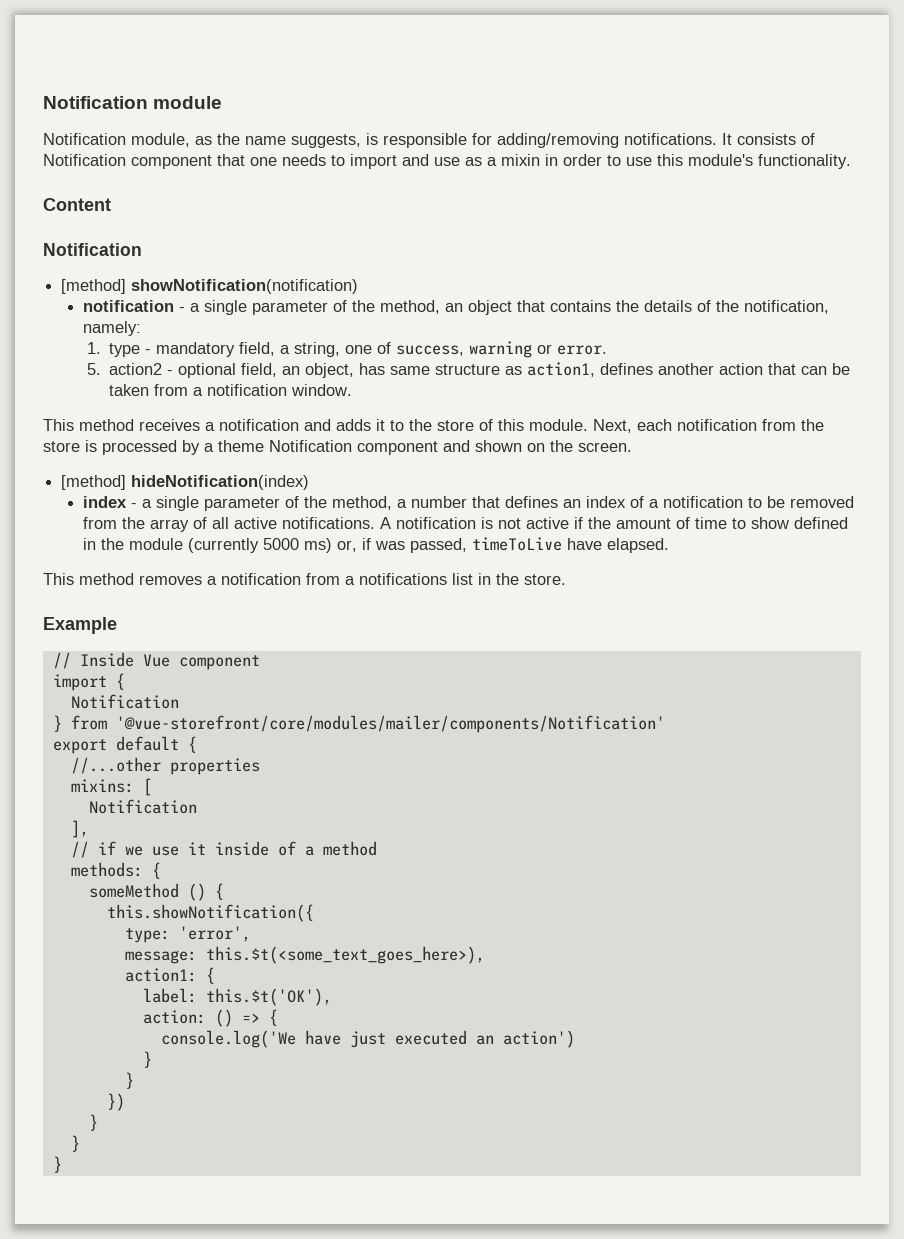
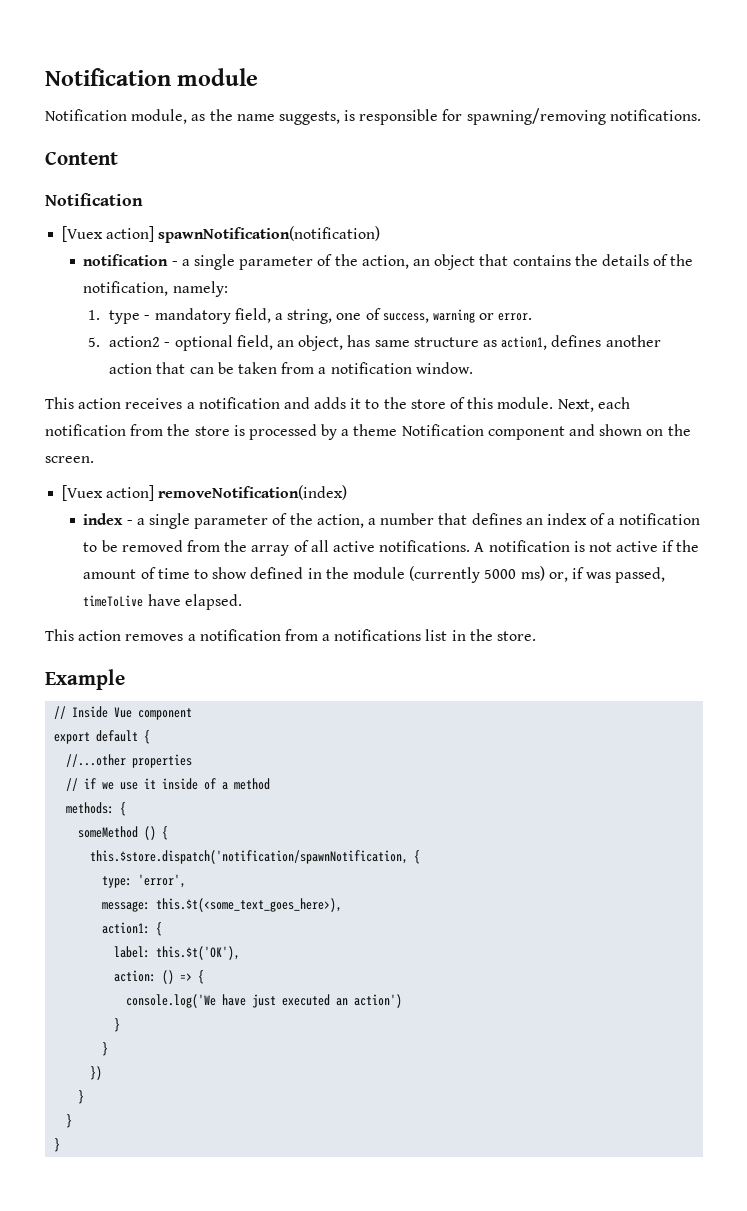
[497,133,815,148] [43,154,851,169] adding/removing notifications. It consists of Notification component that one needs to import and use as a mixin in order to use this module's functionality. -> [466,108,701,125] spawning/removing notifications.
[61,279,359,294] [method] showNotification(notification) -> [62,226,381,243] [Vuex action] spawnNotification(notification)
[379,300,440,314] method, -> [361,255,409,269] action,
[79,419,134,431] method -> [78,398,122,409] action
[61,475,310,490] [method] hideNotification(index) -> [62,485,348,501] [Vuex action] removeNotification(index)
[331,496,392,510] method, -> [316,514,364,528] action,
[79,573,134,585] method -> [78,630,122,641] action
[52,673,125,691] [70,694,179,709] [52,715,665,733] // import { // Notification // } from '@vue-storefront/core/modules/mailer/components/Notification' -> (193, 714) none
[70,778,152,796] [88,799,197,814] [70,820,89,838] // mixins: [ // Notification // ], -> (193, 761) none
[106,904,314,922] this.showNotification({ -> [90,850,421,864] this.$store.dispatch('notification/spawnNotification, {

